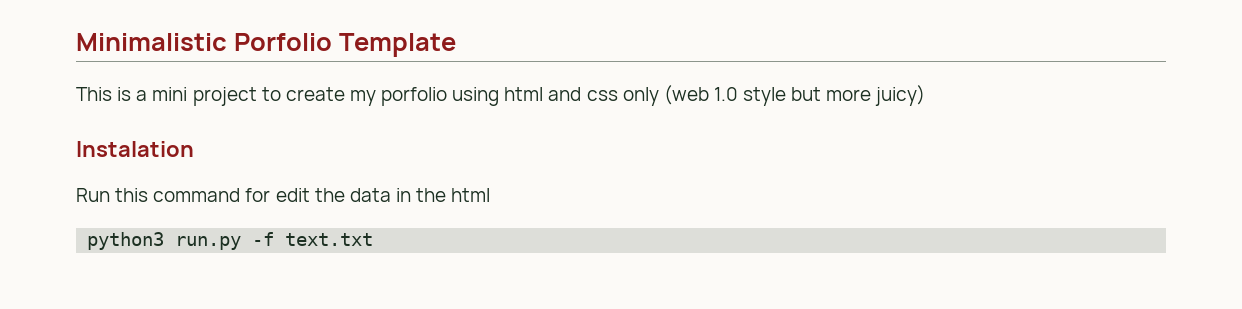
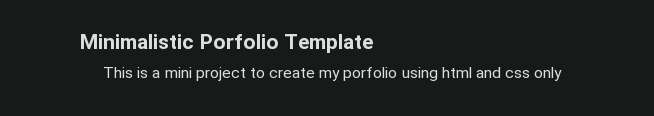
[663,85,926,106] [76,141,194,157] [76,188,491,202] [87,232,374,250] (web 1.0 style but more juicy) // Instalation // Run this command for edit the data in the html // python3 run.py -f text.txt -> (563, 74) none

